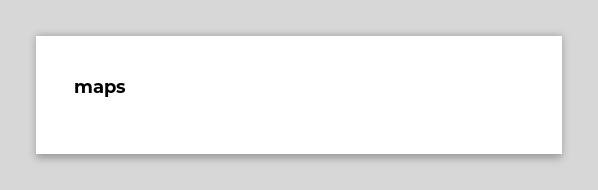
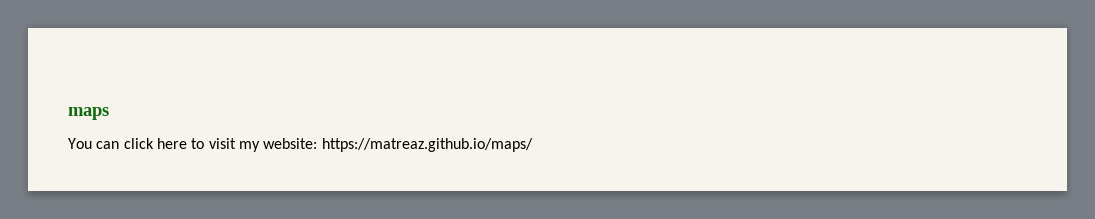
(126, 90) none -> [68,138,533,152] // You can click here to visit my website: https://matreaz.github.io/maps/

